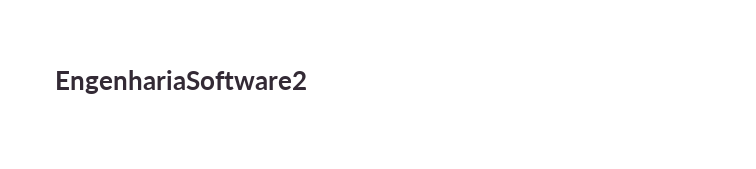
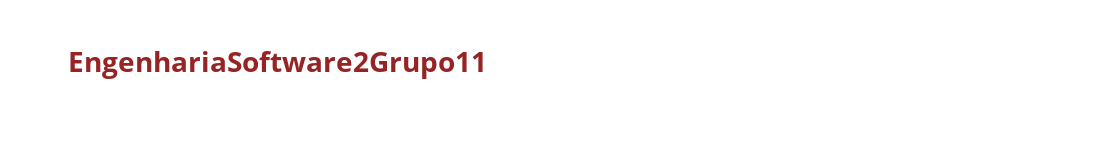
[55,70,307,94] EngenhariaSoftware2 -> [68,51,487,79] EngenhariaSoftware2Grupo11

